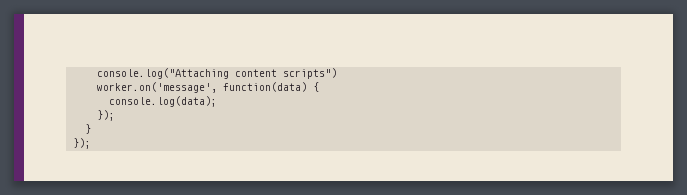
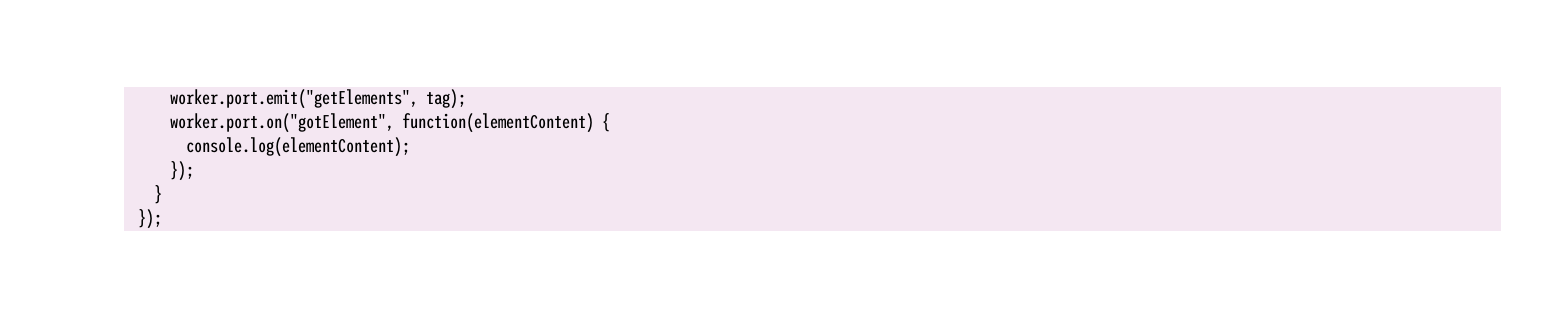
[96,68,337,79] [96,82,307,93] console.log("Attaching content scripts") // worker.on('message', function(data) -> [169,89,466,109] [169,113,594,133] worker.port.emit("getElements", tag); // worker.port.on("gotElement", function(elementContent)
[108,96,217,107] console.log(data); -> [185,137,410,157] console.log(elementContent);

